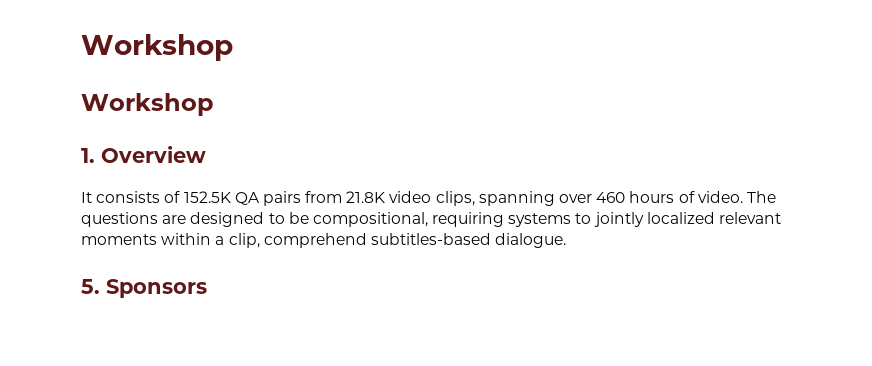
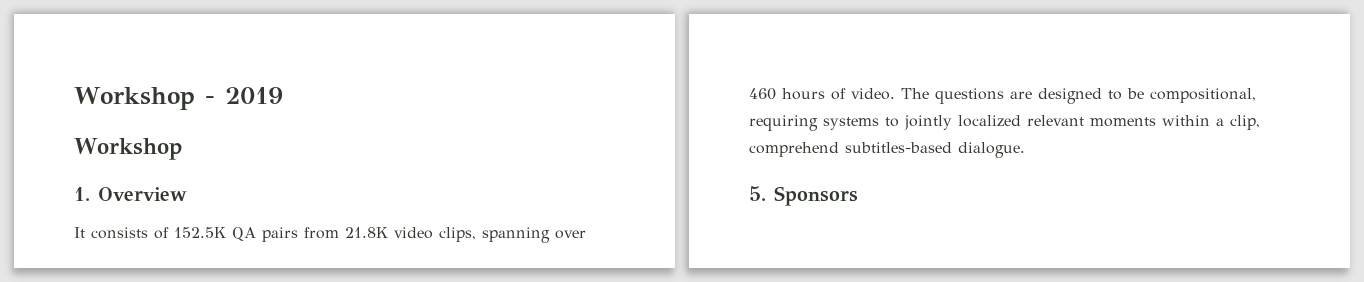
[81,34,233,61] Workshop -> [74,87,283,110] Workshop - 2019

